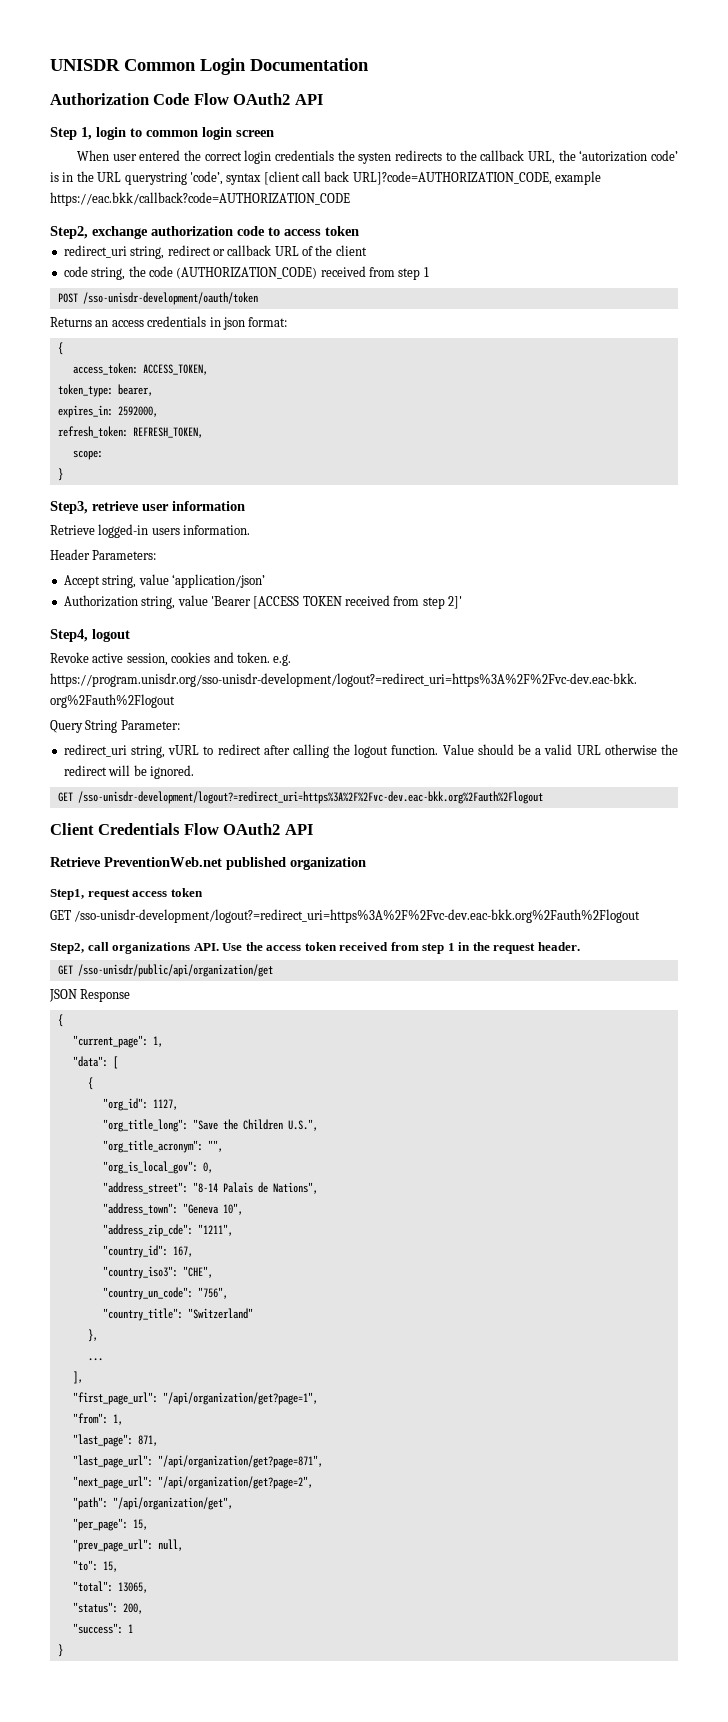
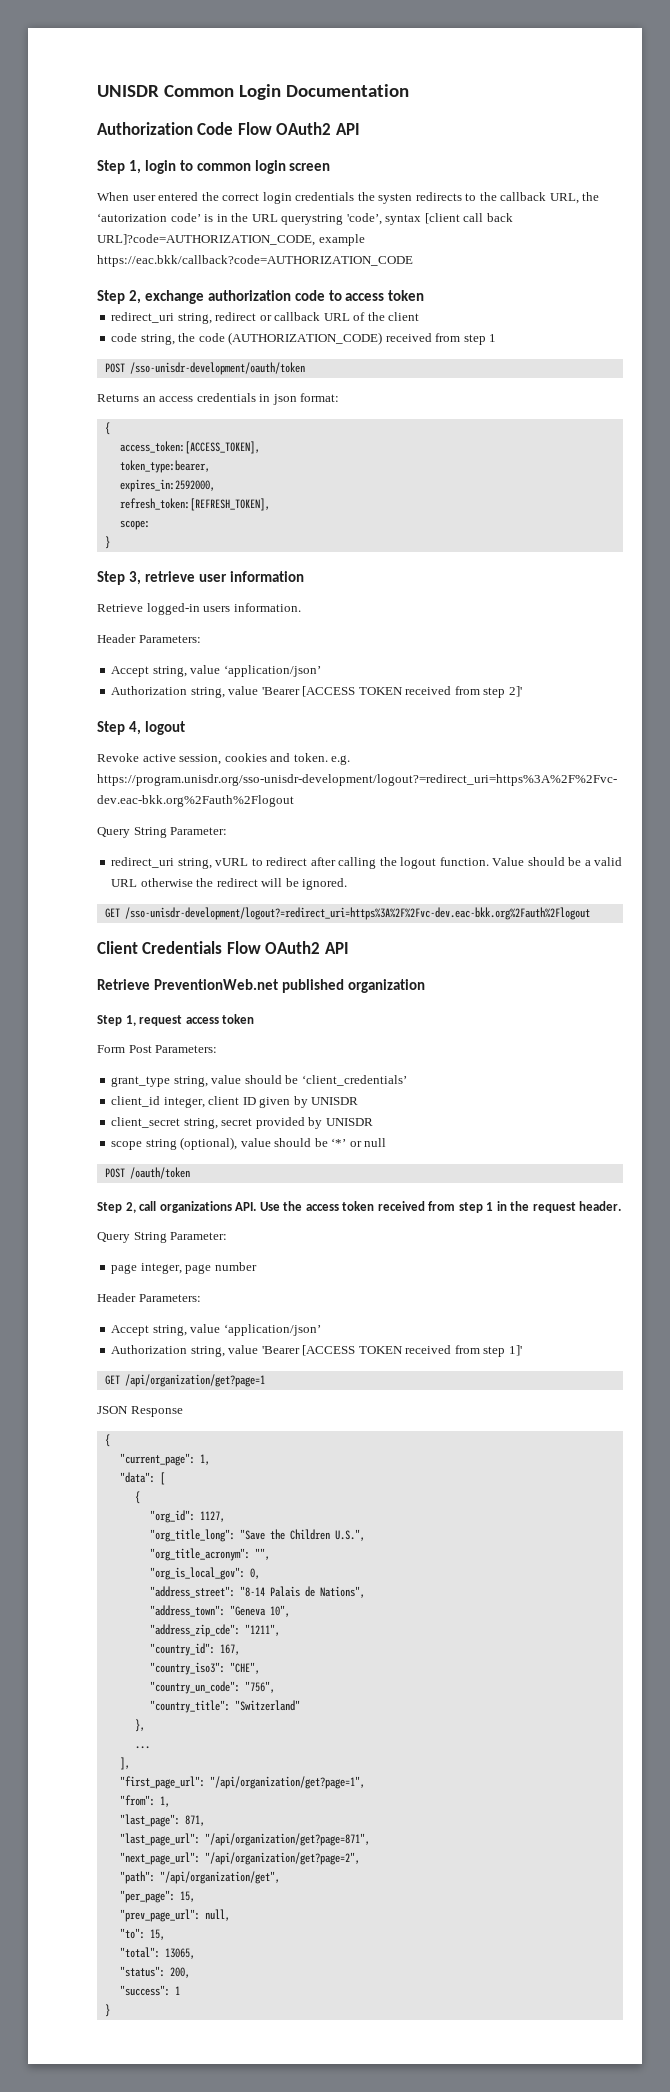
[50,226,88,239] Step2, -> [97,290,141,304] Step 2,
[72,363,208,375] [57,384,153,397] [57,405,158,418] [57,426,203,438] access_token: ACCESS_TOKEN, // token_type: bearer, // expires_in: 2592000, // refresh_token: REFRESH_TOKEN, -> [119,441,260,454] [119,460,210,473] [119,479,215,492] [119,498,270,511] access_token:[ACCESS_TOKEN], // token_type:bearer, // expires_in:2592000, // refresh_token:[REFRESH_TOKEN],
[50,501,88,514] Step3, -> [97,571,141,585] Step 3,
[50,629,88,642] Step4, -> [97,721,141,735] Step 4,
[50,889,84,900] Step1, -> [97,1015,136,1026] Step 1,
[50,909,641,923] [50,943,84,954] GET /sso-unisdr-development/logout?=redirect_uri=https%3A%2F%2Fvc-dev.eac-bkk.org%2Fauth%2Flogout // Step2, -> [97,1045,218,1053] [111,1075,407,1087] [111,1096,359,1108] [111,1117,373,1129] [111,1137,387,1150] [104,1167,190,1179] [97,1202,136,1213] Form Post Parameters: // grant_type string, value should be ‘client_credentials’ // client_id integer, client ID given by UNISDR // client_secret string, secret provided by UNISDR // scope string (optional), value should be ‘*’ or null // POST /oauth/token // Step 2,
[57,964,273,977] // GET /sso-unisdr/public/api/organization/get -> [97,1232,228,1243] [111,1262,257,1274] [97,1293,201,1302] [111,1324,321,1336] [111,1345,522,1357] [104,1374,265,1387] // Query String Parameter: // page integer, page number // Header Parameters: // Accept string, value ‘application/json’ // Authorization string, value 'Bearer [ACCESS TOKEN received from step 1]' // GET /api/organization/get?page=1

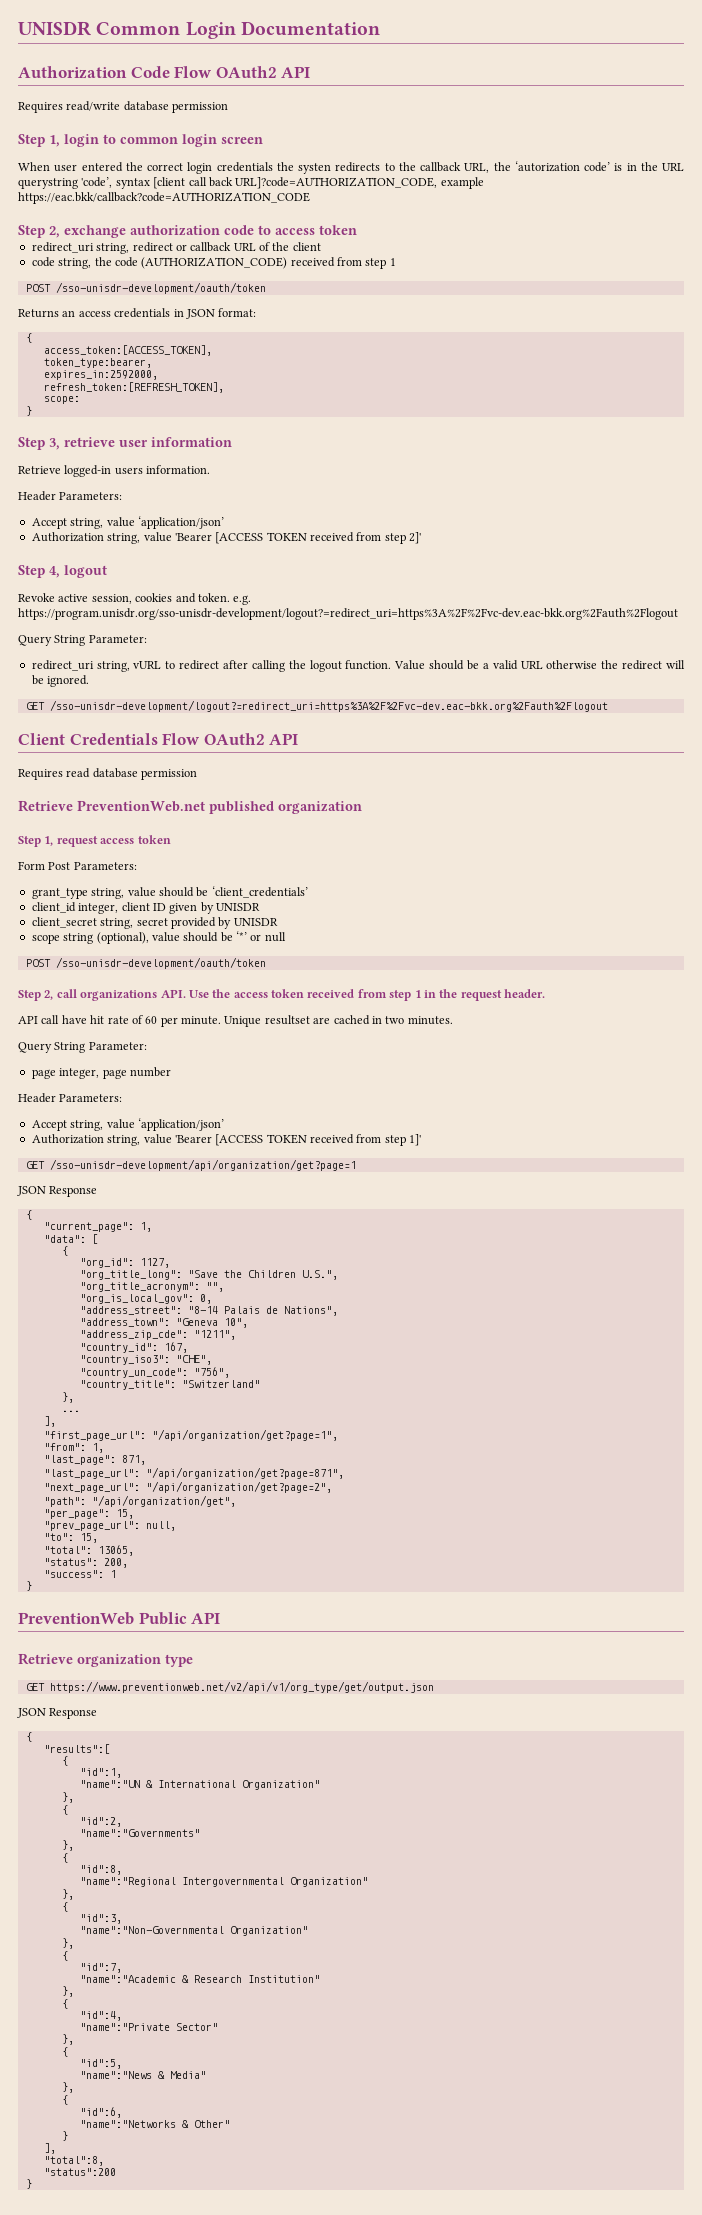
(360, 129) none -> [18,101,229,113] // Requires read/write database permission
[272,394,297,405] json -> [185,309,215,319] JSON
(349, 948) none -> [18,768,198,780] // Requires read database permission
[129,1167,190,1179] /oauth/token -> [55,957,266,969] /sso-unisdr-development/oauth/token
(622, 1206) none -> [18,1015,453,1027] // API call have hit rate of 60 per minute. Unique resultset are cached in two minutes.
[124,1374,265,1387] /api/organization/get?page=1 -> [49,1159,356,1171] /sso-unisdr-development/api/organization/get?page=1
(110, 2010) none -> [18,1612,221,1625] [18,1653,193,1667] [25,1681,434,1693] [17,1708,98,1719] [25,1732,32,1742] [43,1744,110,1754] [61,1756,68,1766] [79,1768,122,1778] [79,1780,320,1790] [61,1792,74,1803] [61,1805,68,1815] [79,1817,122,1827] [79,1829,200,1837] [61,1840,74,1851] [61,1853,68,1863] [79,1865,122,1875] [79,1877,368,1887] [61,1889,74,1900] [61,1902,68,1912] [79,1914,122,1924] [79,1926,308,1936] [61,1938,74,1949] [61,1951,68,1961] [79,1963,122,1973] [79,1975,320,1983] [61,1986,74,1997] [61,1999,68,2009] [79,2011,122,2021] [79,2023,218,2031] [61,2034,74,2045] [61,2047,68,2057] [79,2059,122,2069] [79,2071,206,2079] [61,2082,74,2093] [61,2095,68,2105] [79,2107,122,2118] [79,2120,230,2128] [61,2131,68,2141] [43,2143,56,2154] [43,2156,104,2166] [43,2168,116,2176] [25,2179,32,2189] // PreventionWeb Public API // Retrieve organization type // GET https://www.preventionweb.net/v2/api/v1/org_type/get/output.json // JSON Response // { // "results":[ // { // "id":1, // "name":"UN & International Organization" // }, // { // "id":2, // "name":"Governments" // }, // { // "id":8, // "name":"Regional Intergovernmental Organization" // }, // { // "id":3, // "name":"Non-Governmental Organization" // }, // { // "id":7, // "name":"Academic & Research Institution" // }, // { // "id":4, // "name":"Private Sector" // }, // { // "id":5, // "name":"News & Media" // }, // { // "id":6, // "name":"Networks & Other" // } // ], // "total":8, // "status":200 // }

